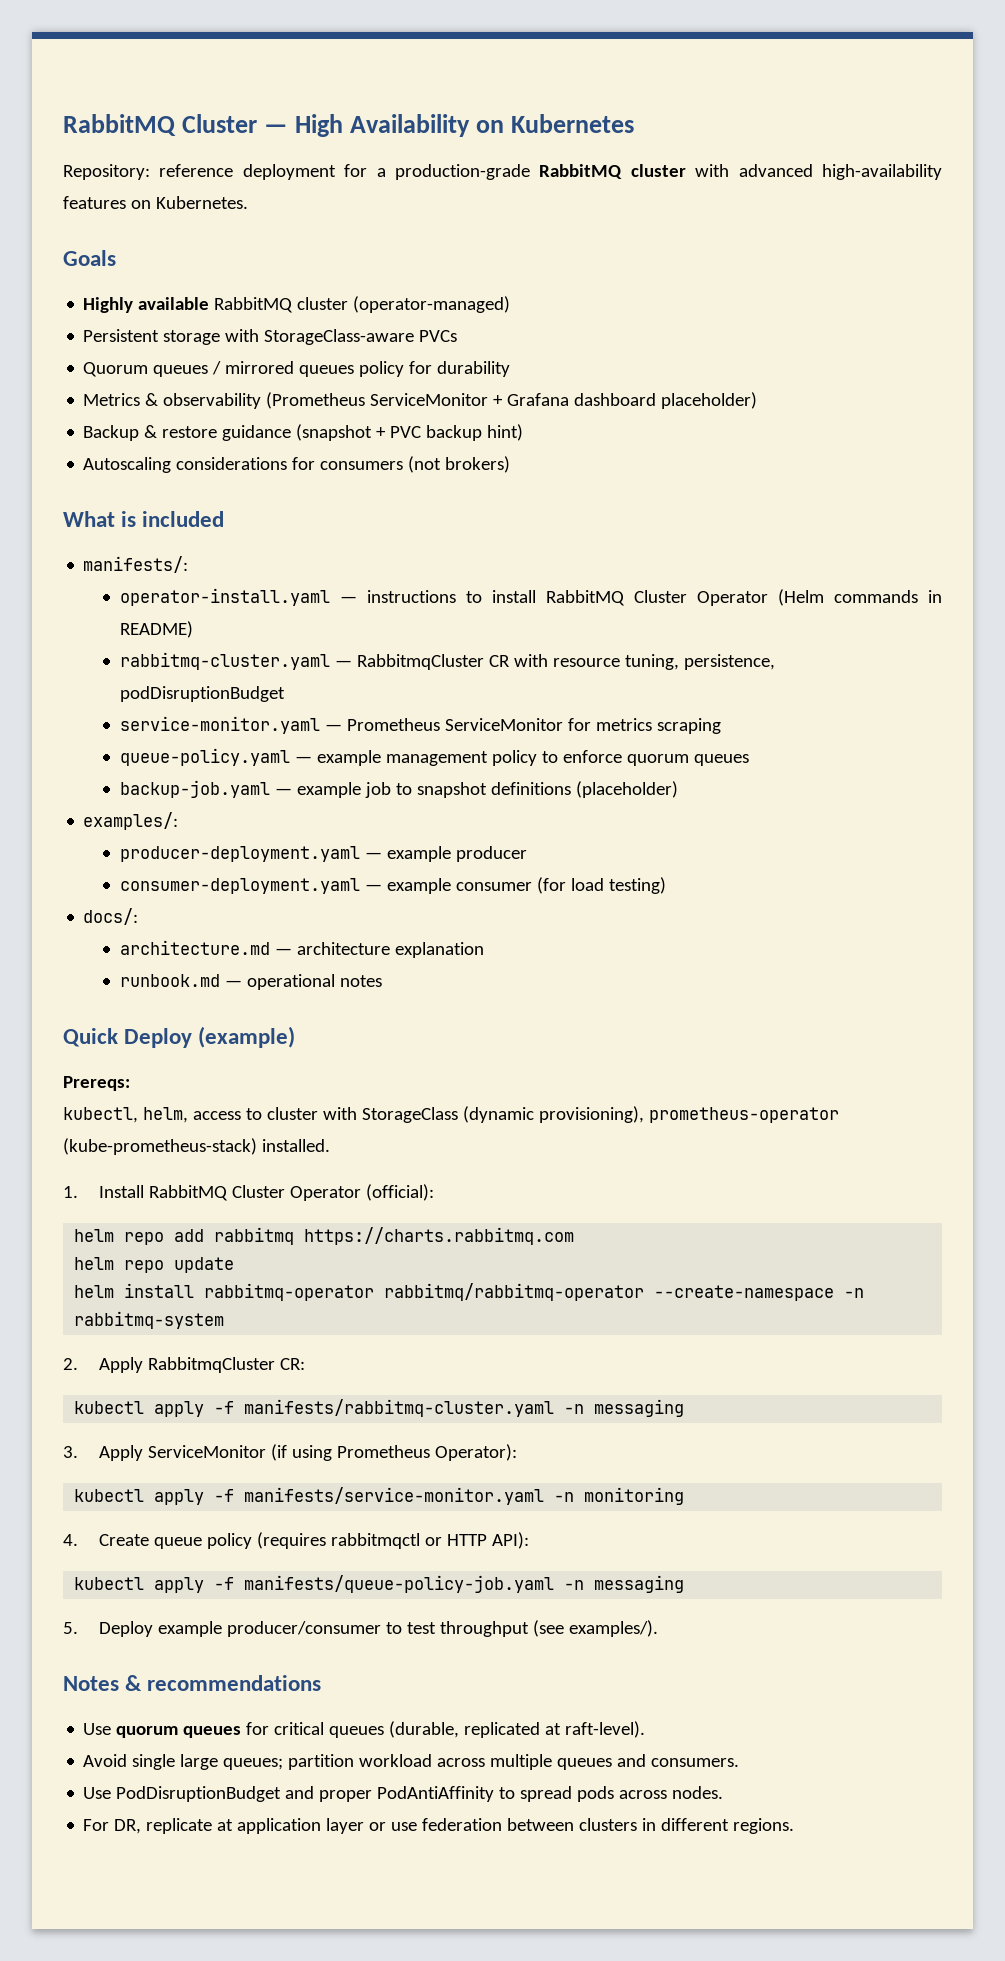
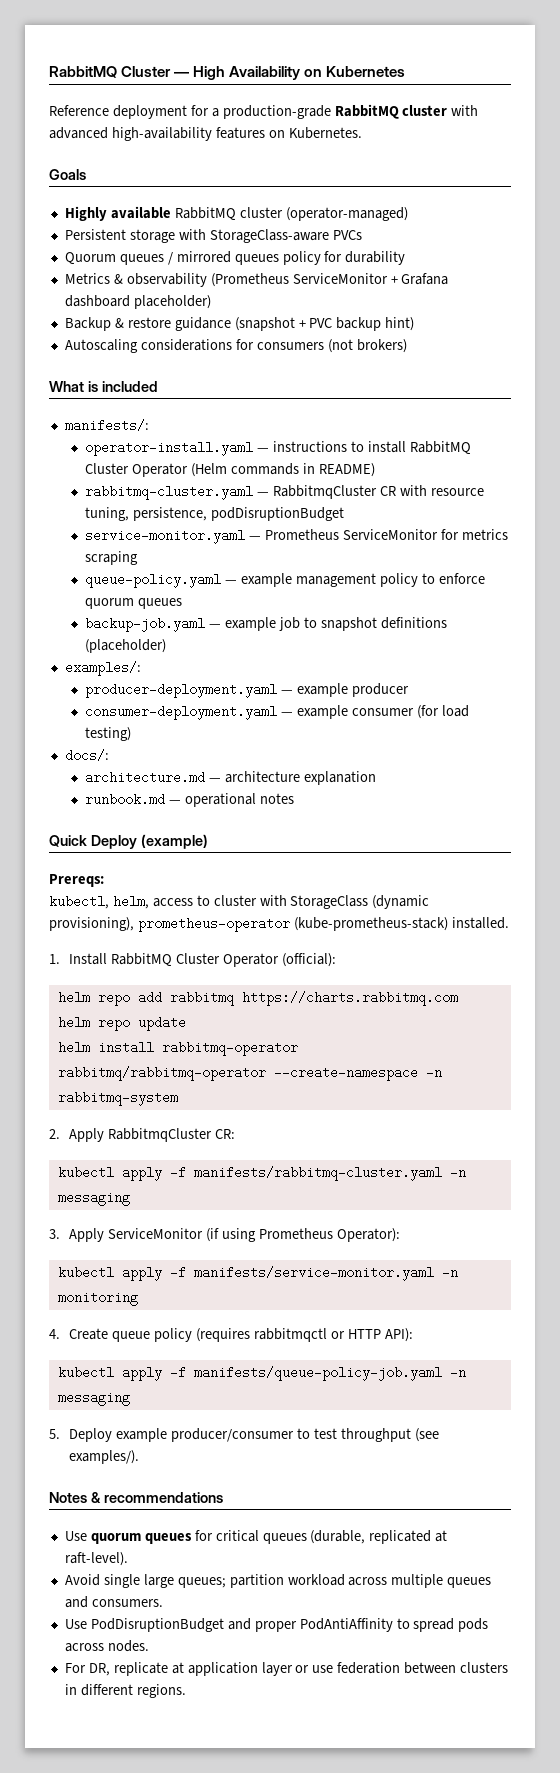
[63,164,234,180] Repository: reference -> [49,105,109,116] Reference

